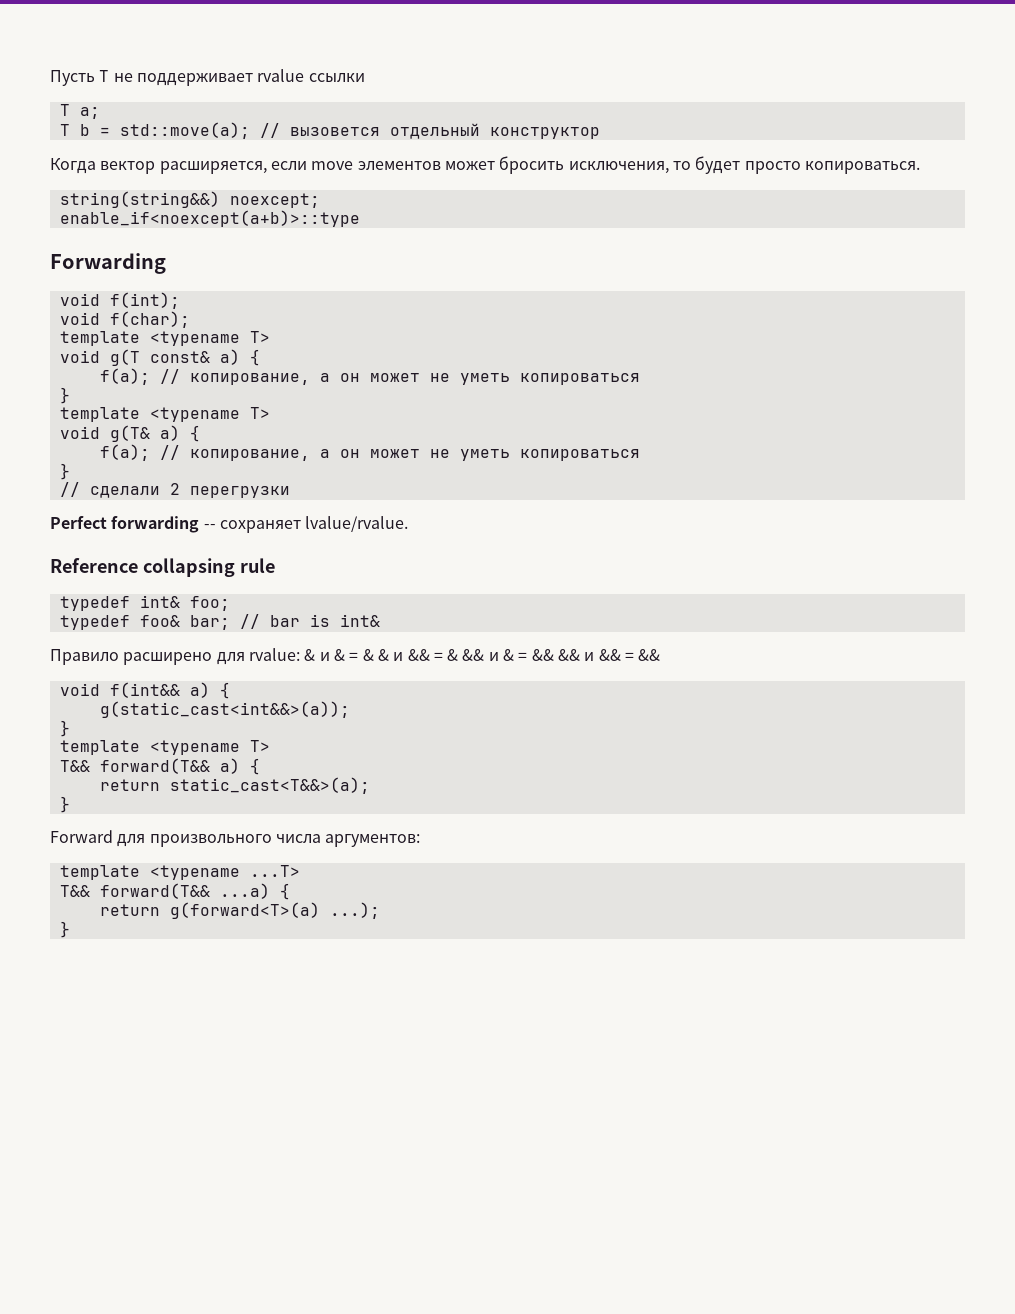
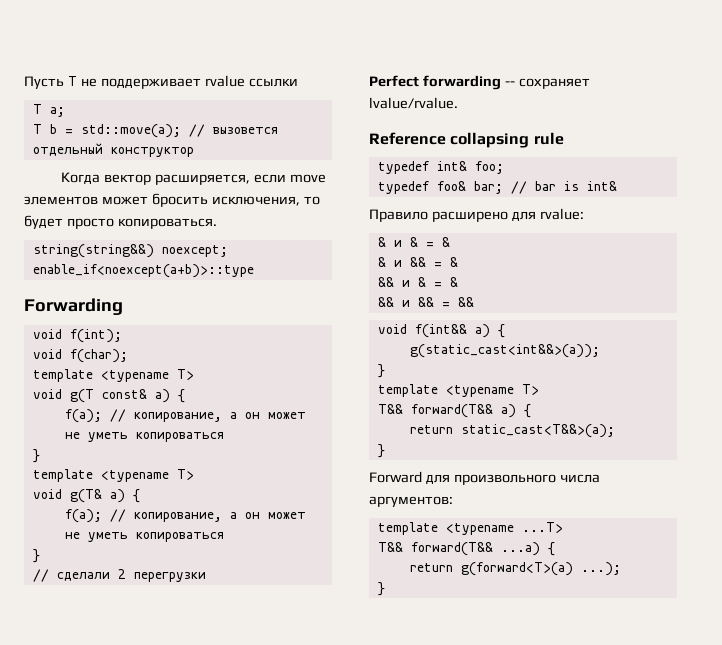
(300, 654) none -> (584, 214) //
(374, 655) none -> (450, 242) //
(459, 655) none -> (458, 262) //
[531,649,554,661] && -> [449,277,458,287] & //

